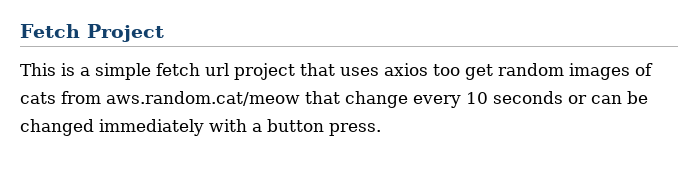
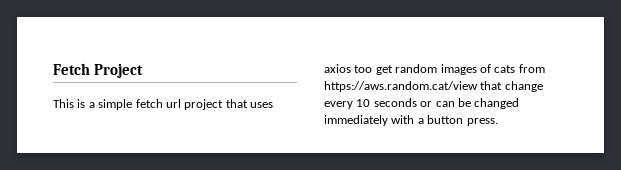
[106,91,300,106] aws.random.cat/meow -> [324,81,478,92] https://aws.random.cat/view

